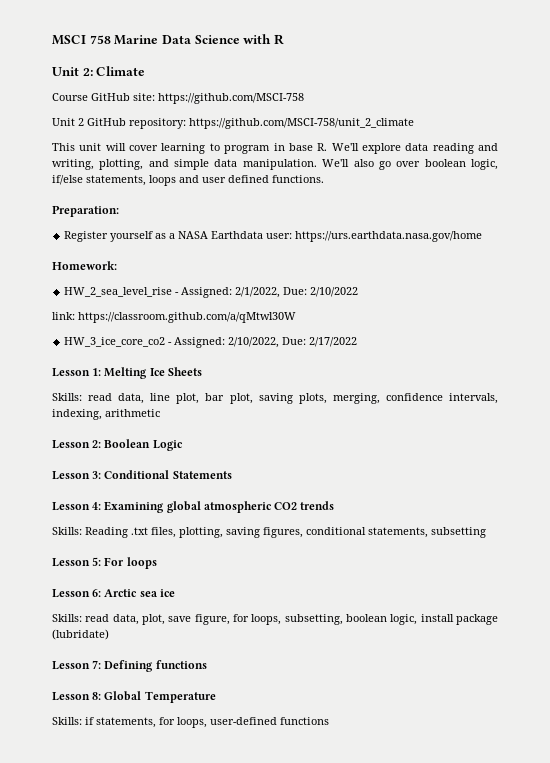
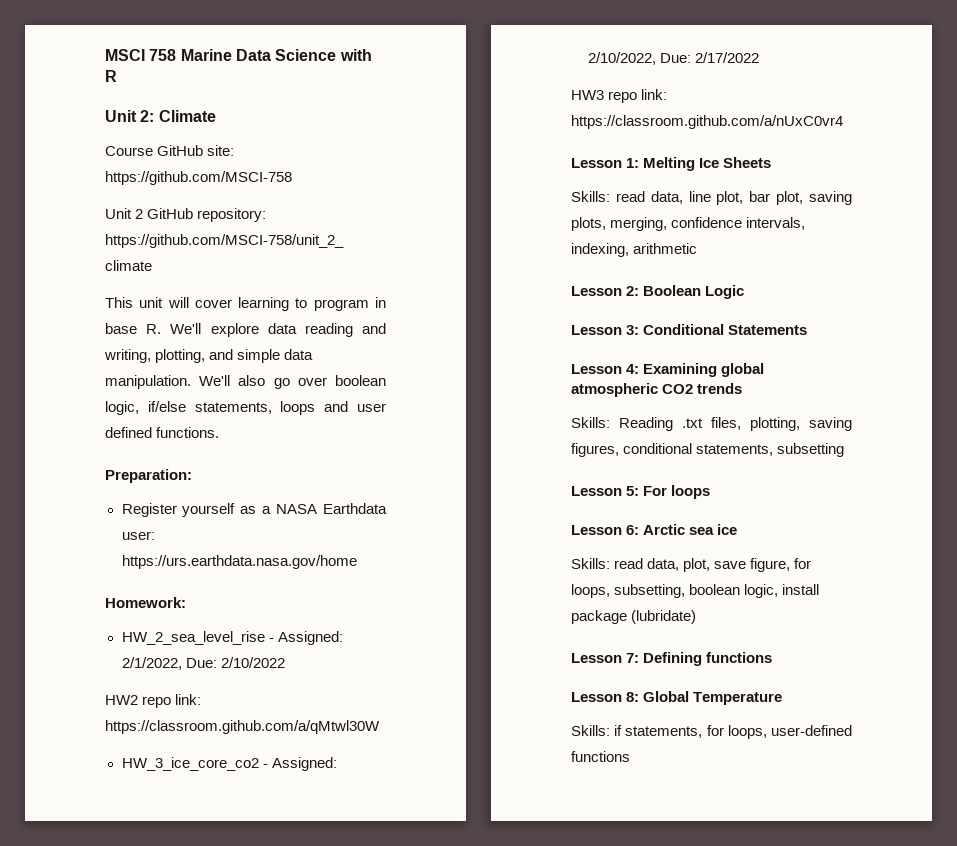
(359, 292) none -> [105,695,172,708] HW2 repo
(358, 342) none -> [571,89,668,103] [571,115,843,129] // HW3 repo link: https://classroom.github.com/a/nUxC0vr4

